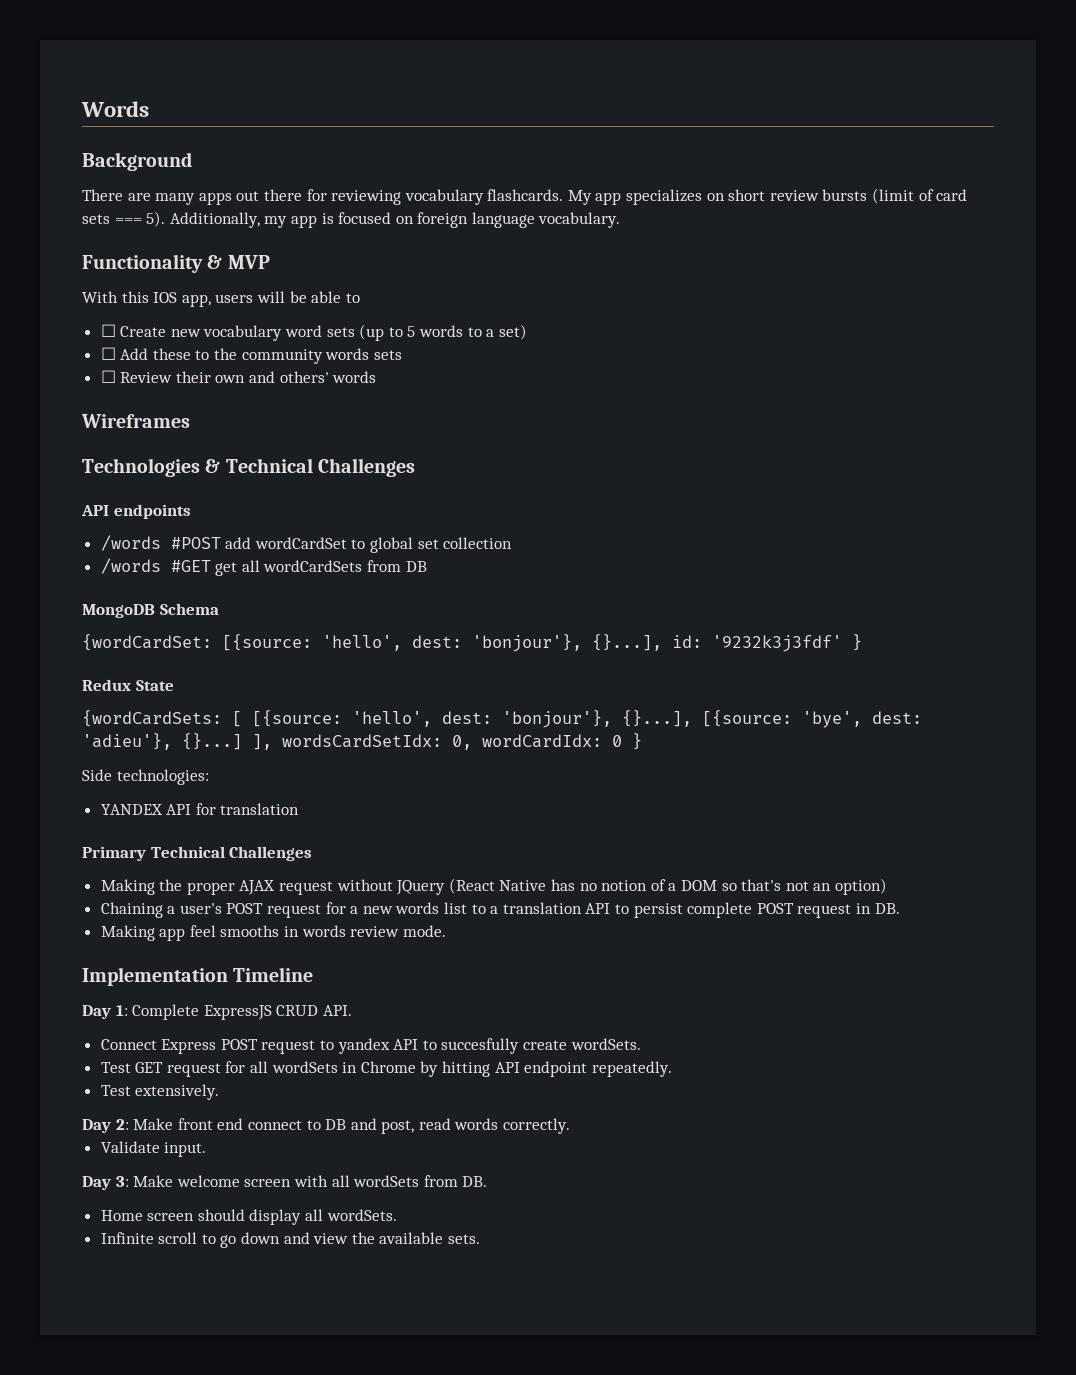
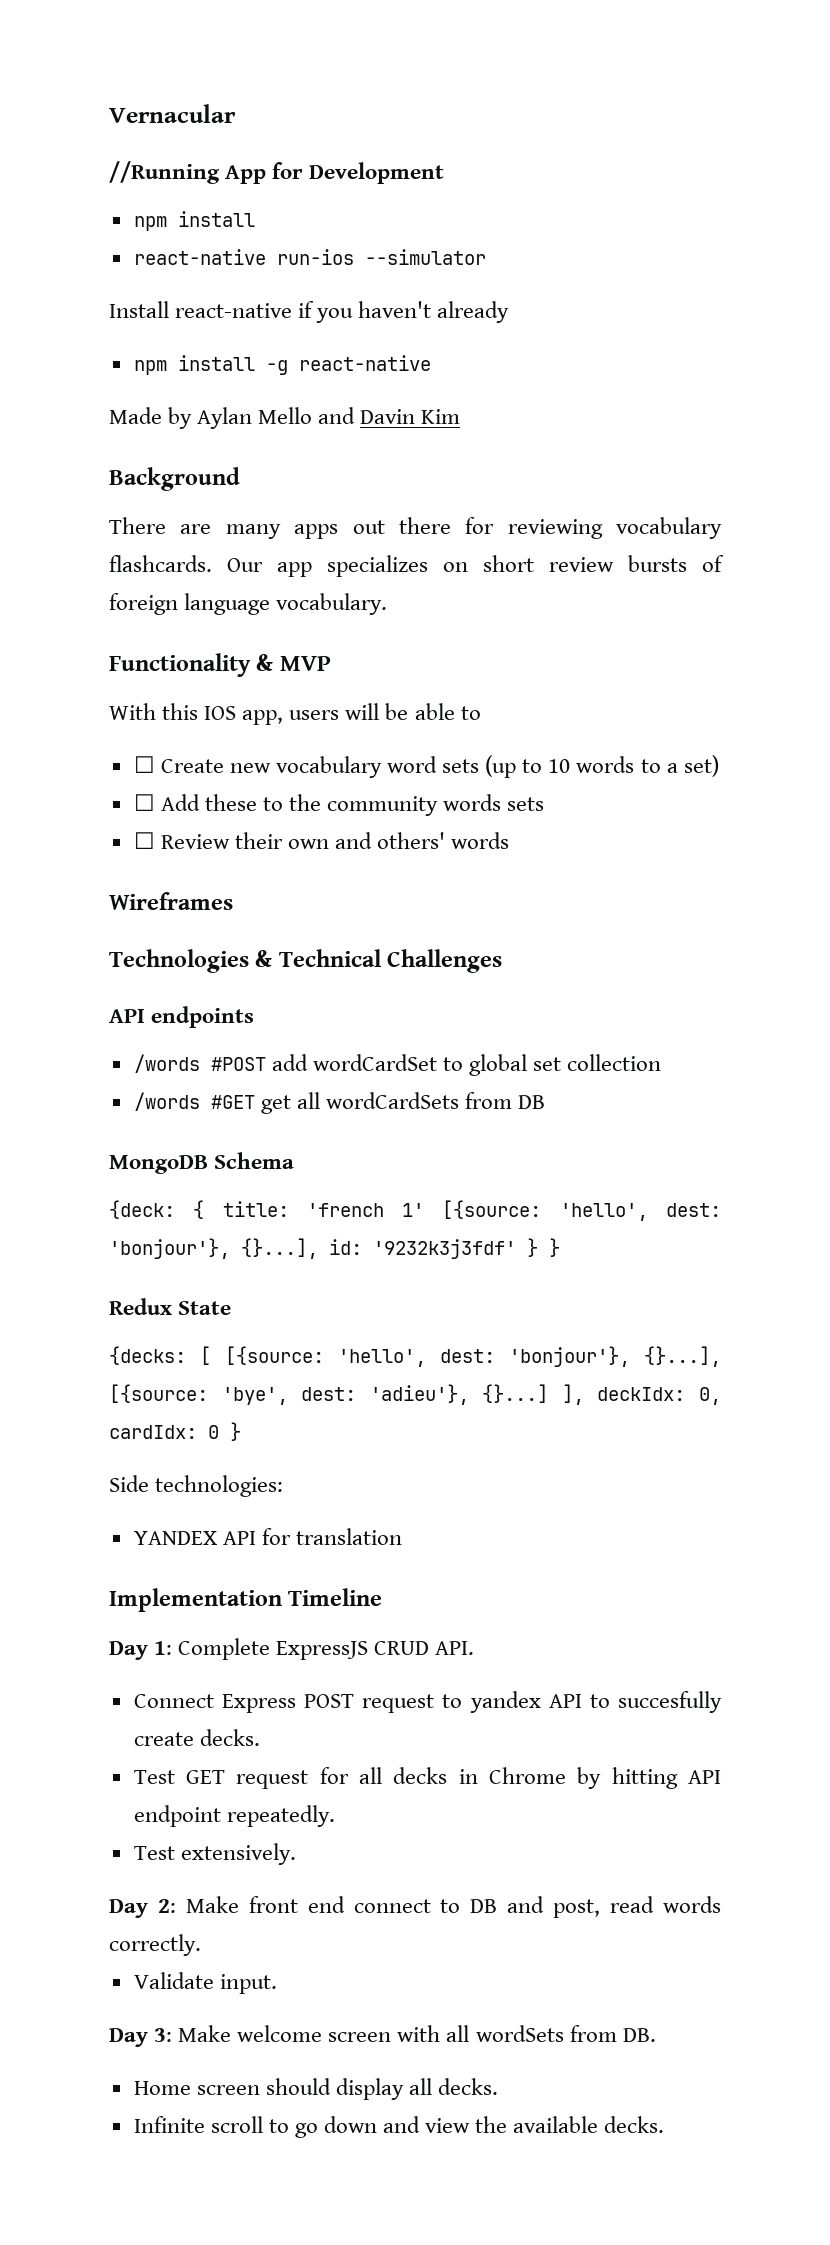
[81,101,149,117] Words -> [109,104,236,123] [109,161,445,184] [133,211,255,231] [133,249,486,265] [109,301,510,323] [133,355,431,375] [109,407,461,429] Vernacular // //Running App for Development // npm install // react-native run-ios --simulator // Install react-native if you haven't already // npm install -g react-native // Made by Aylan Mello and Davin Kim
[567,190,592,205] My -> [227,558,263,572] Our
[872,188,968,204] [82,211,414,228] (limit of card sets === 5). Additionally, my app is focused on -> [702,555,724,572] of
[407,326,416,337] 5 -> [548,759,571,773] 10
[82,634,212,651] {wordCardSet: -> [109,1200,425,1219] {deck: { title: 'french 1'
(862, 642) none -> [549,1238,560,1257] }
[82,710,222,727] {wordCardSets: -> [109,1346,186,1365] {decks:
[282,734,602,750] wordsCardSetIdx: 0, wordCardIdx: -> [597,1387,721,1405] [109,1425,197,1439] deckIdx: 0, cardIdx:
[82,846,313,861] [100,878,887,895] [100,902,900,918] [100,925,446,941] // Primary Technical Challenges // Making the proper AJAX request without JQuery (React Native has no notion of a DOM so that's not an option) // Chaining a user's POST request for a new words list to a translation API to persist complete POST request in DB. // Making app feel smooths in words review mode. -> (402, 1536) none
[570,1038,641,1050] wordSets. -> [199,1729,260,1746] decks.
[271,1061,338,1073] wordSets -> [393,1767,448,1784] decks
[326,1209,397,1221] wordSets. -> [438,2078,499,2095] decks.
[448,1234,481,1244] sets. -> [604,2116,665,2133] decks.

